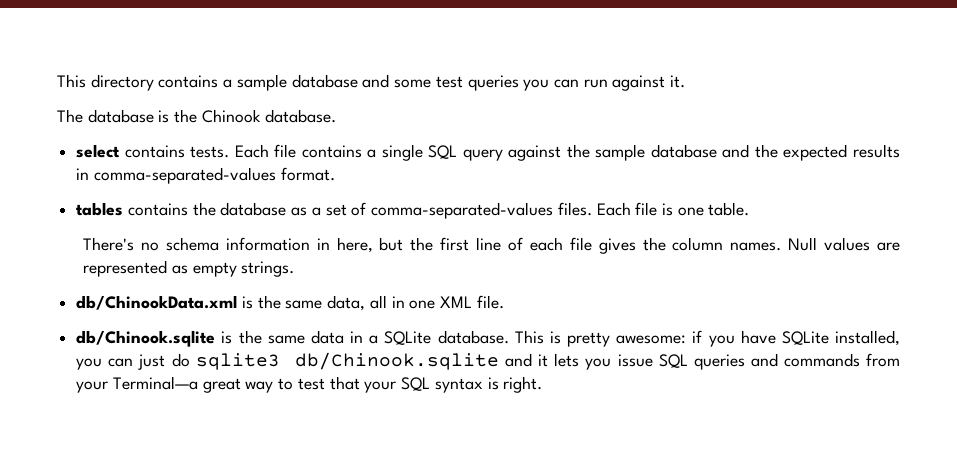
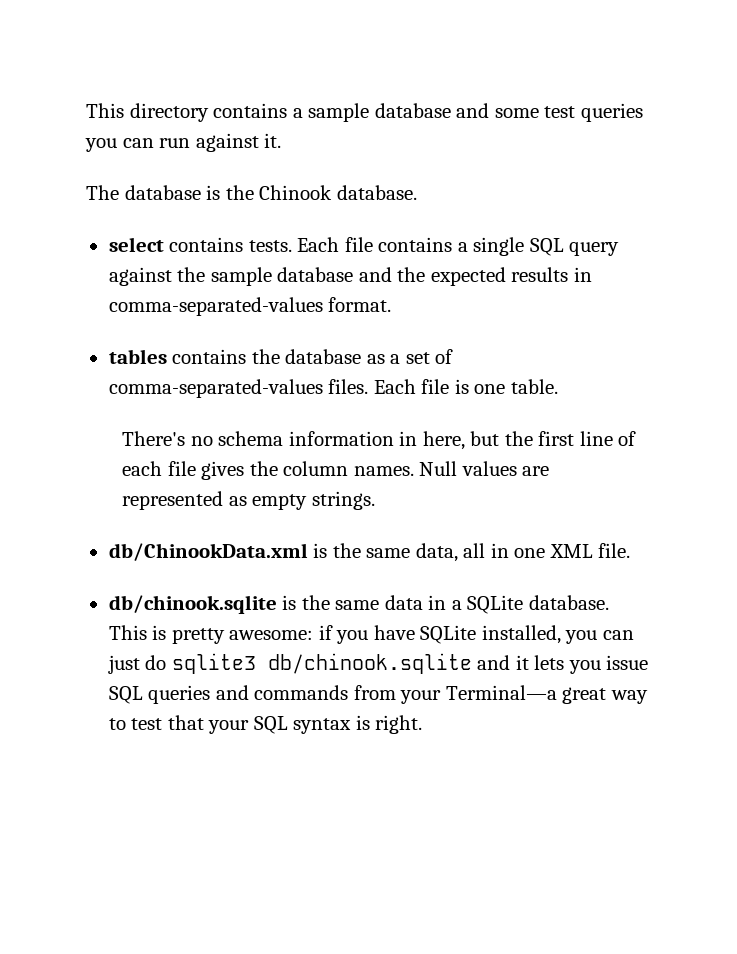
[76,330,216,347] db/Chinook.sqlite -> [108,595,277,614] db/chinook.sqlite
[295,352,500,370] db/Chinook.sqlite -> [267,653,472,674] db/chinook.sqlite

